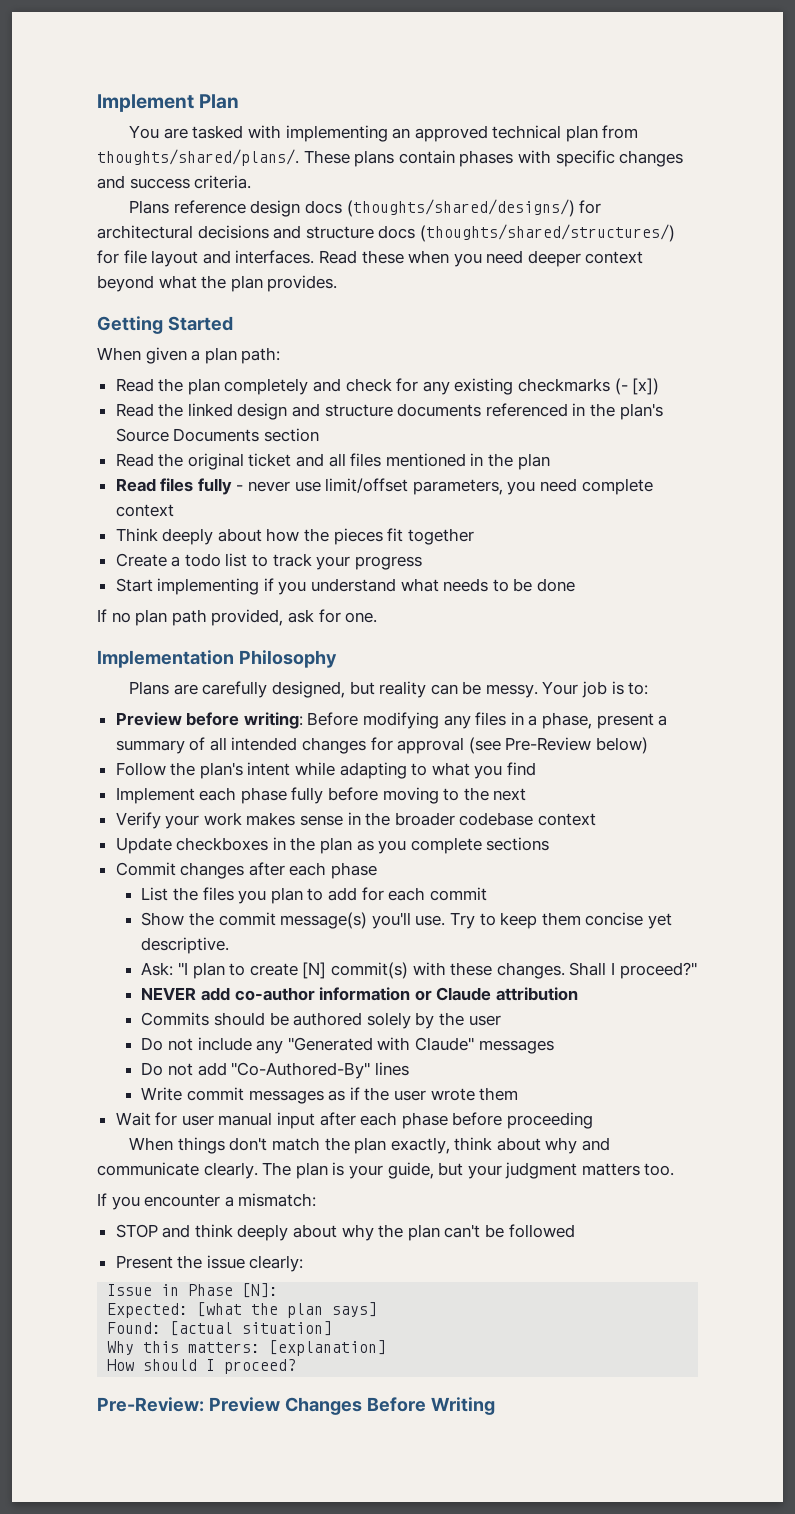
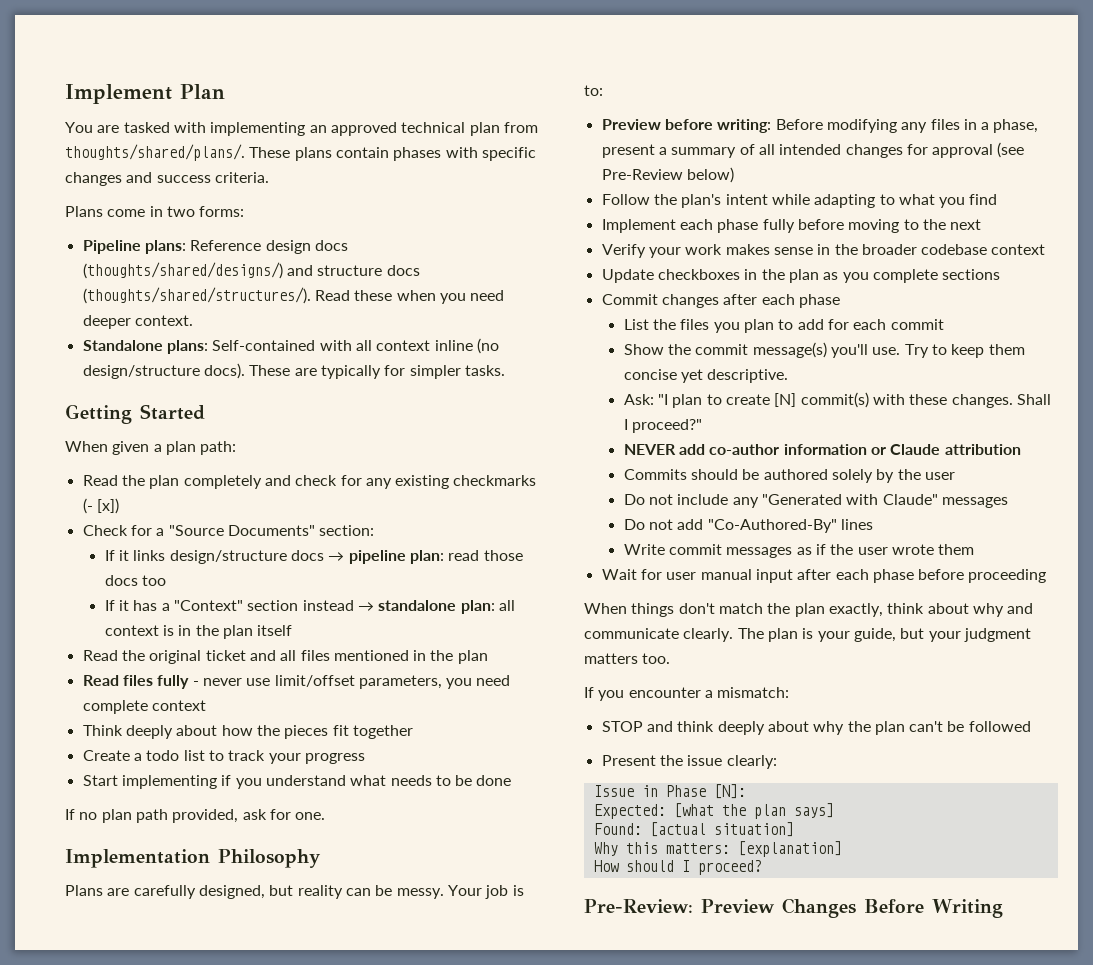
[173,199,602,217] [97,224,675,242] [97,250,315,267] reference design docs (thoughts/shared/designs/) for architectural decisions and structure docs (thoughts/shared/structures/) for file layout and interfaces. -> [107,206,245,217] [82,240,348,254] [82,262,420,279] [82,287,311,304] come in two forms: // Pipeline plans: Reference design docs (thoughts/shared/designs/) and structure docs (thoughts/shared/structures/).
[585,251,644,264] [97,275,338,292] context beyond what the plan provides. -> [134,315,193,326] [82,338,499,354] [82,363,505,379] context. // Standalone plans: Self-contained with all context inline (no design/structure docs). These are typically for simpler tasks.
[115,403,663,420] [115,428,319,442] Read the linked design and structure documents referenced in the plan's Source Documents section -> [82,525,375,536] [104,550,523,564] [104,575,167,586] [104,600,516,614] [104,625,293,639] Check for a "Source Documents" section: // If it links design/structure docs → pipeline plan: read those docs too // If it has a "Context" section instead → standalone plan: all context is in the plan itself

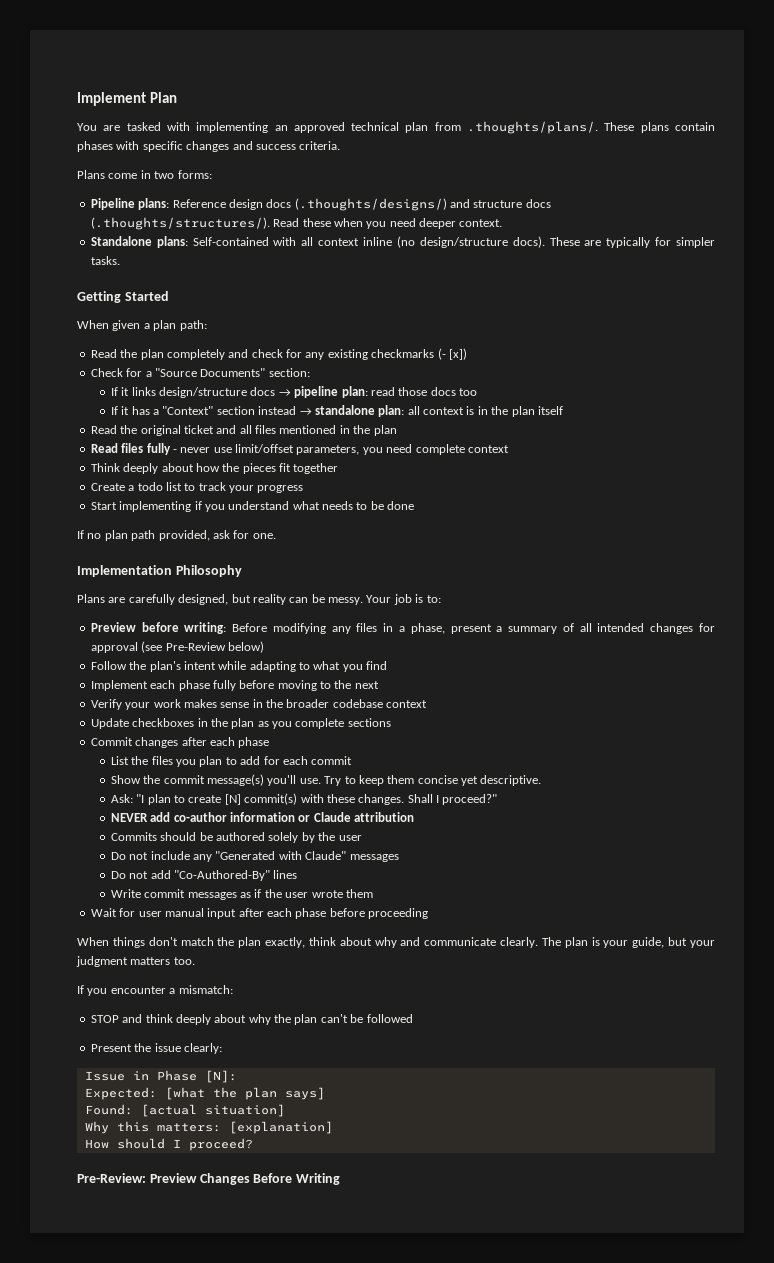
[65,144,245,161] thoughts/shared/plans/. -> [467,121,599,134] .thoughts/plans/.
[82,262,283,279] (thoughts/shared/designs/) -> [294,198,447,211] (.thoughts/designs/)
[82,287,311,304] (thoughts/shared/structures/). -> [90,217,270,230] (.thoughts/structures/).

